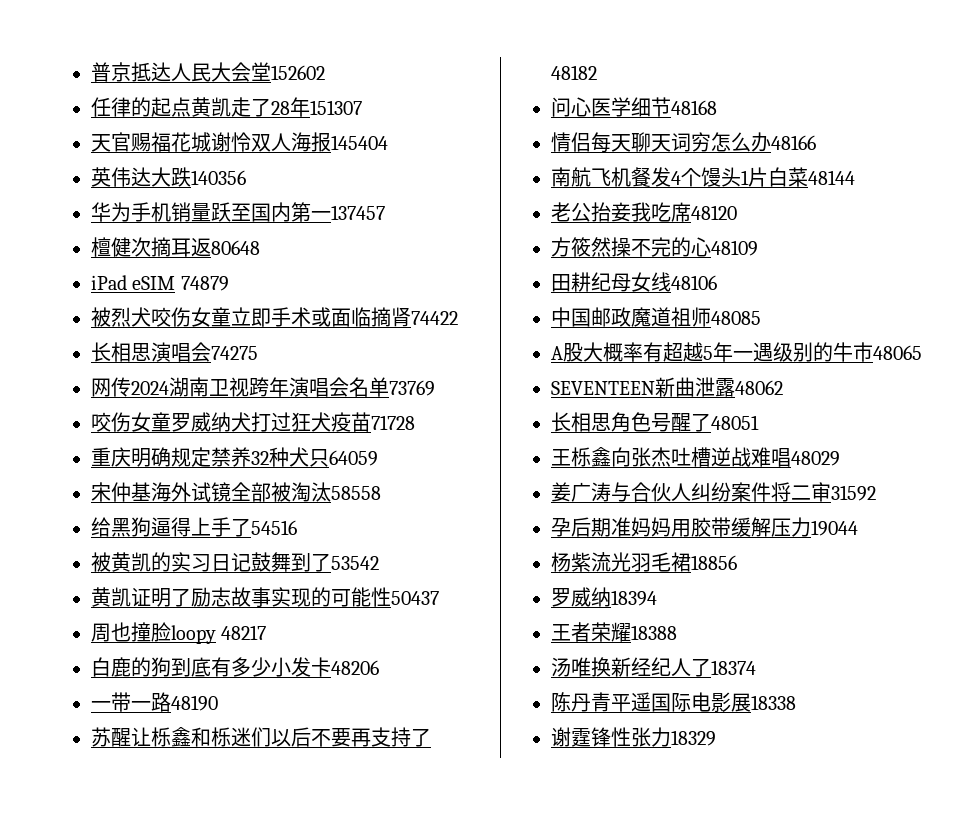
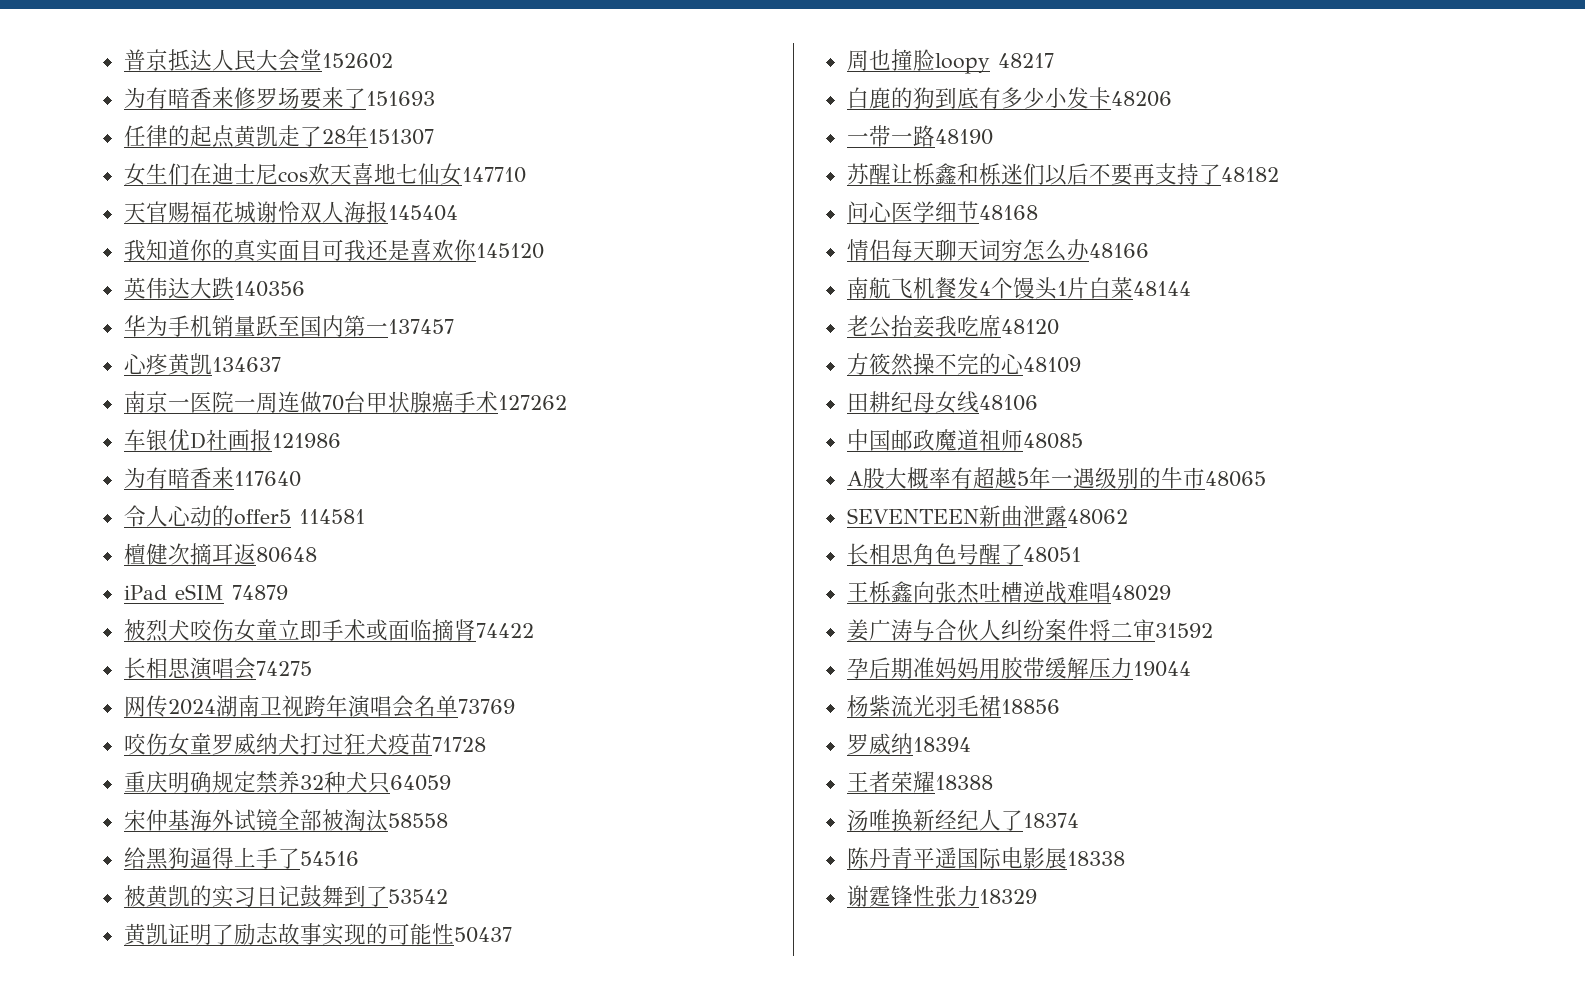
(325, 72) none -> [123,87,435,110] // 为有暗香来修罗场要来了151693
(362, 107) none -> [123,163,526,186] // 女生们在迪士尼cos欢天喜地七仙女147710
(388, 142) none -> [123,239,544,262] // 我知道你的真实面目可我还是喜欢你145120
(385, 212) none -> [123,353,281,376] [123,391,567,413] [123,429,341,451] [123,467,301,489] [123,505,365,527] // 心疼黄凯134637 // 南京一医院一周连做70台甲状腺癌手术127262 // 车银优D社画报121986 // 为有暗香来117640 // 令人心动的offer5 114581

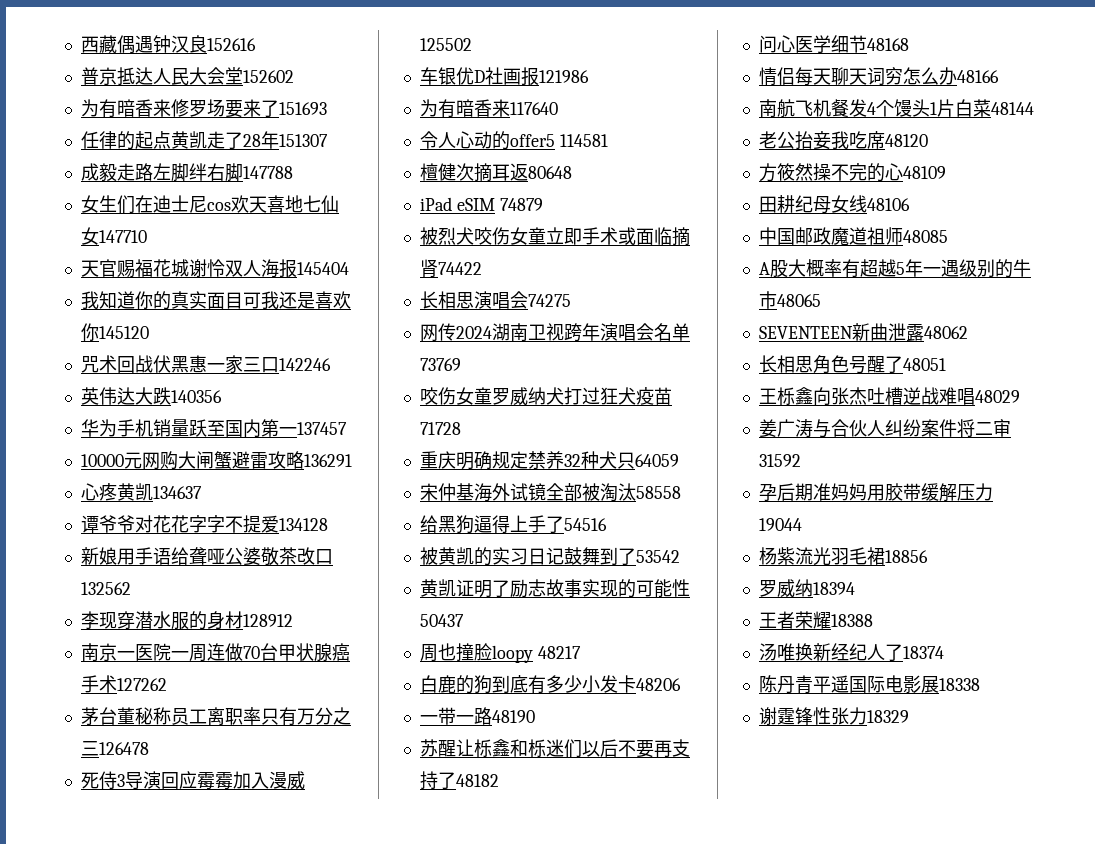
(123, 60) none -> [80,35,256,54] 西藏偶遇钟汉良152616 //
(434, 137) none -> [80,163,293,182] // 成毅走路左脚绊右脚147788
(544, 251) none -> [80,355,331,374] // 咒术回战伏黑惠一家三口142246
[123,353,281,376] 心疼黄凯134637 -> [80,451,352,470] [80,483,202,501] [80,515,328,533] [80,547,333,566] [80,582,131,595] [80,611,293,630] 10000元网购大闸蟹避雷攻略136291 // 心疼黄凯134637 // 谭爷爷对花花字字不提爱134128 // 新娘用手语给聋哑公婆敬茶改口132562 // 李现穿潜水服的身材128912
(567, 402) none -> [80,707,351,726] [80,741,149,756] [80,771,305,789] [419,38,472,51] // 茅台董秘称员工离职率只有万分之三126478 // 死侍3导演回应霉霉加入漫威125502

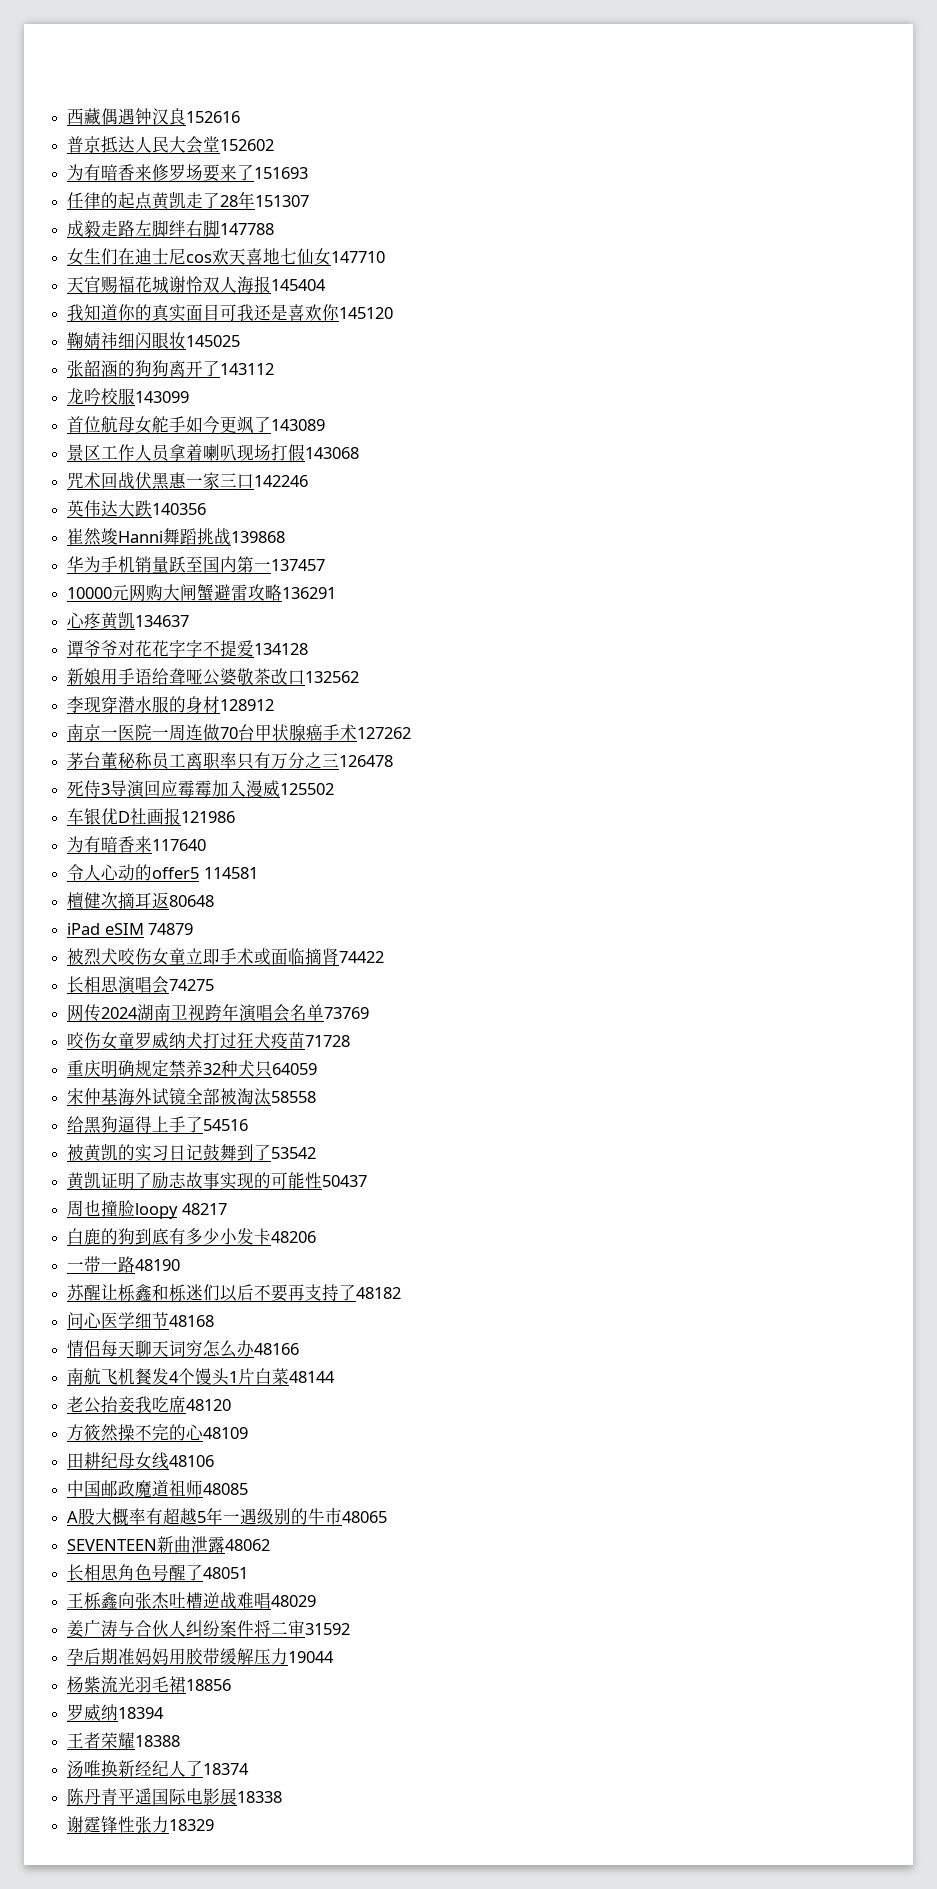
(149, 332) none -> [67,332,241,350] [67,360,275,377] [67,388,190,406] [67,415,326,434] [67,444,360,462] // 鞠婧祎细闪眼妆145025 // 张韶涵的狗狗离开了143112 // 龙吟校服143099 // 首位航母女舵手如今更飒了143089 // 景区工作人员拿着喇叭现场打假143068
(222, 396) none -> [67,528,286,546] // 崔然竣Hanni舞蹈挑战139868

